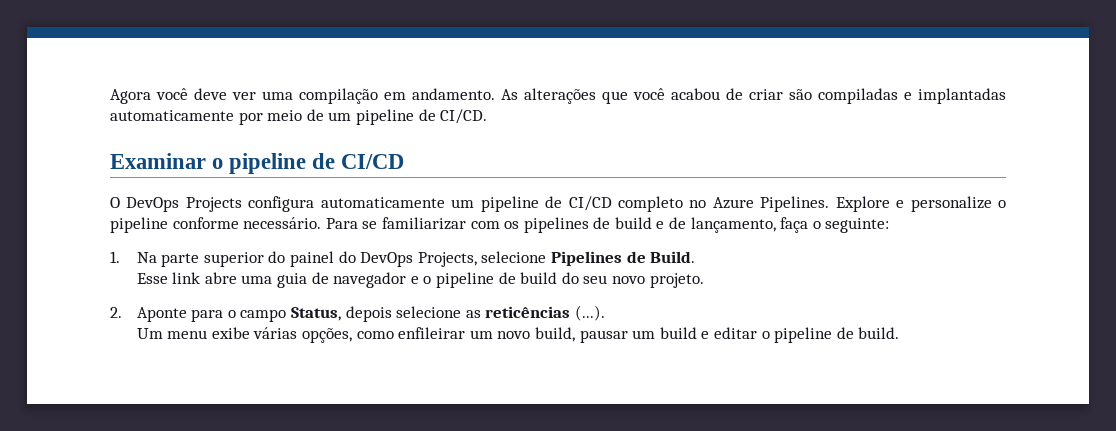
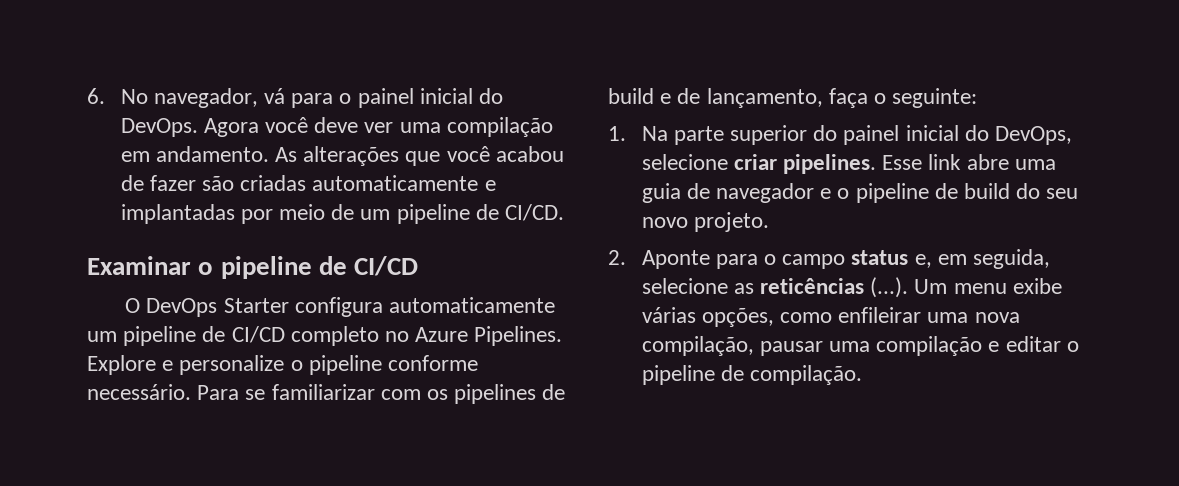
(110, 96) none -> [87,88,503,108] [120,118,198,137] 6. No navegador, vá para o painel inicial do DevOps.
[749,88,898,104] criar são compiladas -> [149,175,479,191] fazer são criadas automaticamente
[110,110,234,121] automaticamente -> (235, 214) none
[185,197,242,212] Projects -> [223,298,289,313] Starter
[338,251,696,267] do DevOps Projects, selecione Pipelines de Build. // -> [905,125,1072,145] [641,154,876,174] inicial do DevOps, selecione criar pipelines.
[291,306,392,322] Status, depois -> [851,249,1050,269] status e, em seguida,
(605, 313) // -> (909, 287) none
[469,327,697,343] um novo build, pausar um build -> [927,312,1020,323] [641,336,983,356] uma nova compilação, pausar uma compilação
[858,327,900,339] build. -> [749,365,862,385] compilação.

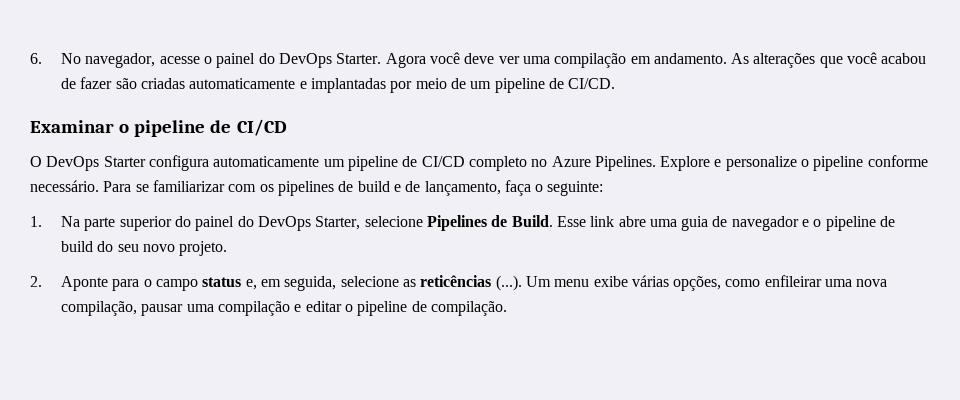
[263,88,503,108] [120,118,198,137] vá para o painel inicial do DevOps. -> [159,53,382,68] acesse o painel do DevOps Starter.
[905,125,1072,145] [641,154,876,174] inicial do DevOps, selecione criar pipelines. -> [237,215,553,231] do DevOps Starter, selecione Pipelines de Build.

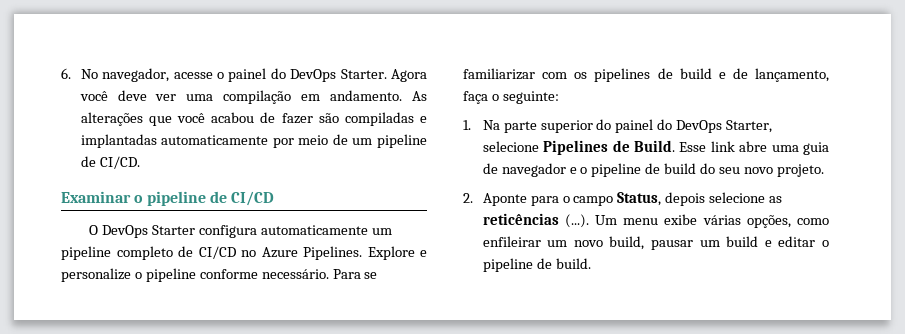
[140,78,296,89] criadas automaticamente -> [344,112,414,126] compiladas
(386, 85) none -> [161,135,269,145] automaticamente
[402,156,527,171] de CI/CD completo -> [116,246,236,260] completo de CI/CD
[202,276,337,291] status e, em seguida, -> [617,192,706,206] Status, depois
[825,279,888,287] [61,301,290,316] uma nova compilação, pausar uma compilação -> [547,236,759,250] um novo build, pausar um build
[430,301,507,316] compilação. -> [555,258,591,269] build.

